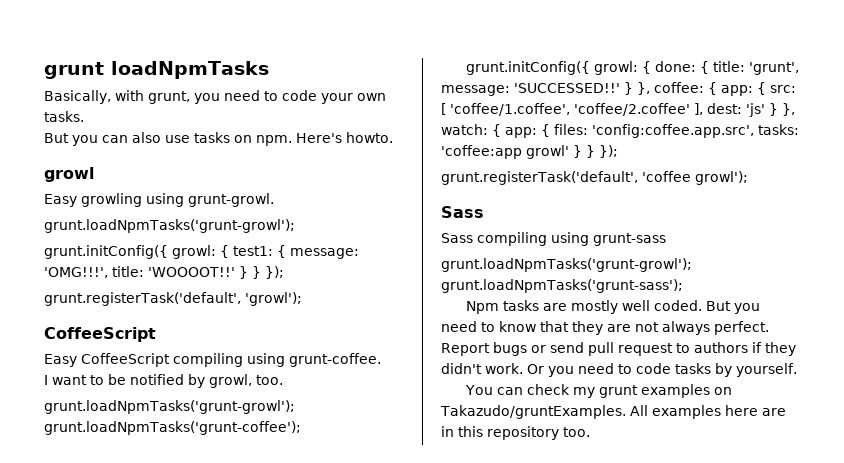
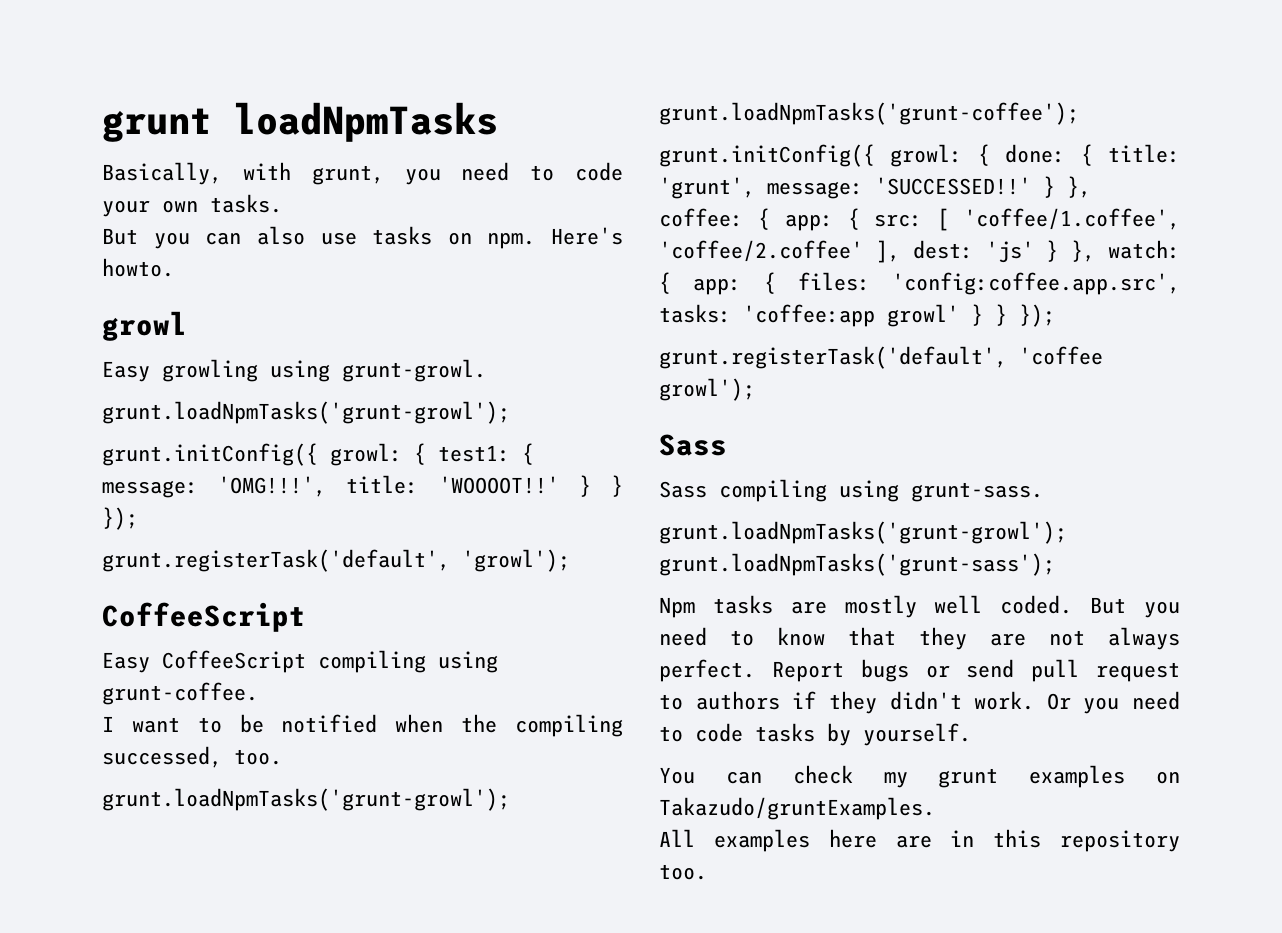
[188,374,252,388] by growl, -> [395,714,623,737] [102,746,222,768] when the compiling successed,
[593,233,666,246] grunt-sass -> [911,482,1043,502] grunt-sass.
(626, 412) none -> (935, 808) //

